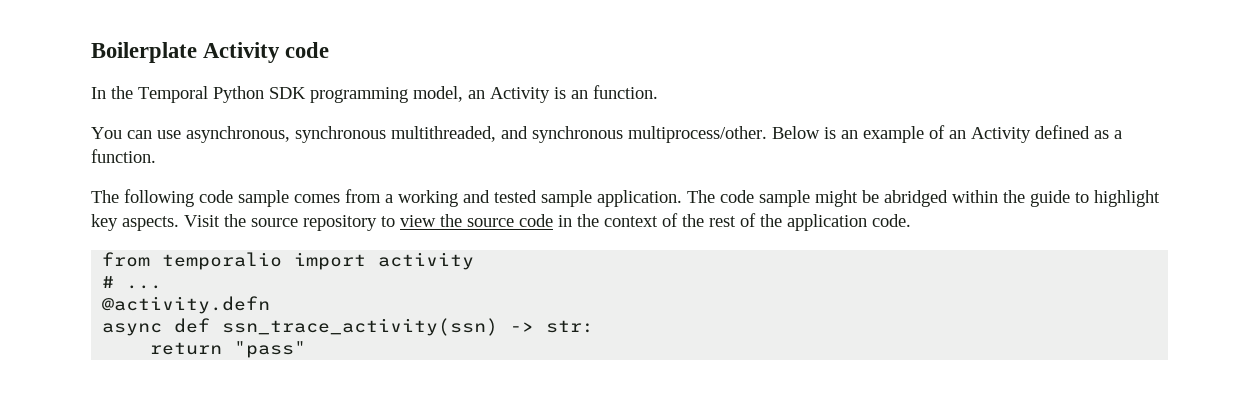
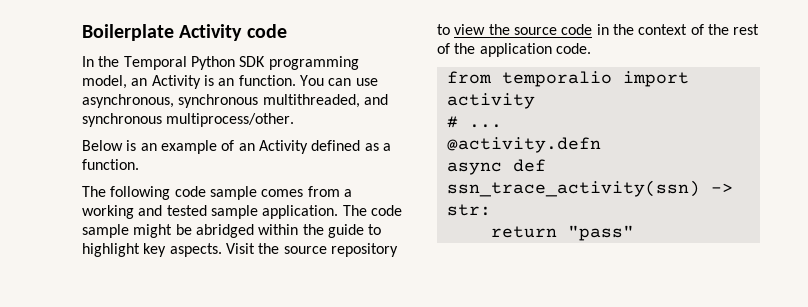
(658, 92) // -> (296, 80) none
(767, 134) none -> (295, 120) //

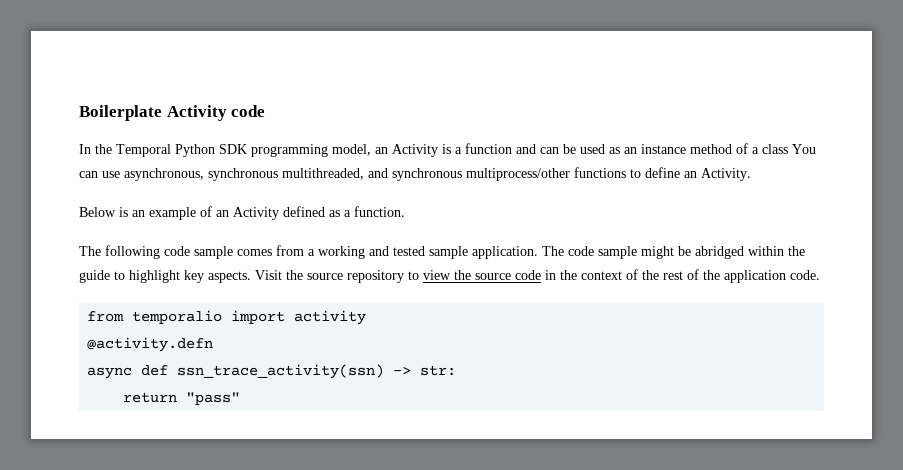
[218,75,296,86] an function. -> [455,143,788,154] a function and can be used as an instance method of a class
[166,113,295,127] multiprocess/other. -> [466,167,751,181] multiprocess/other functions to define an Activity.
[446,116,502,128] // # ... -> (367, 317) none

